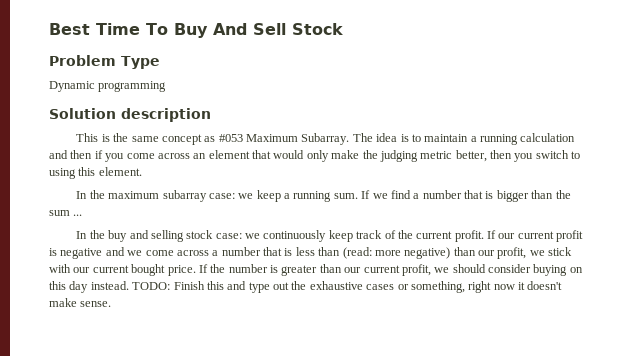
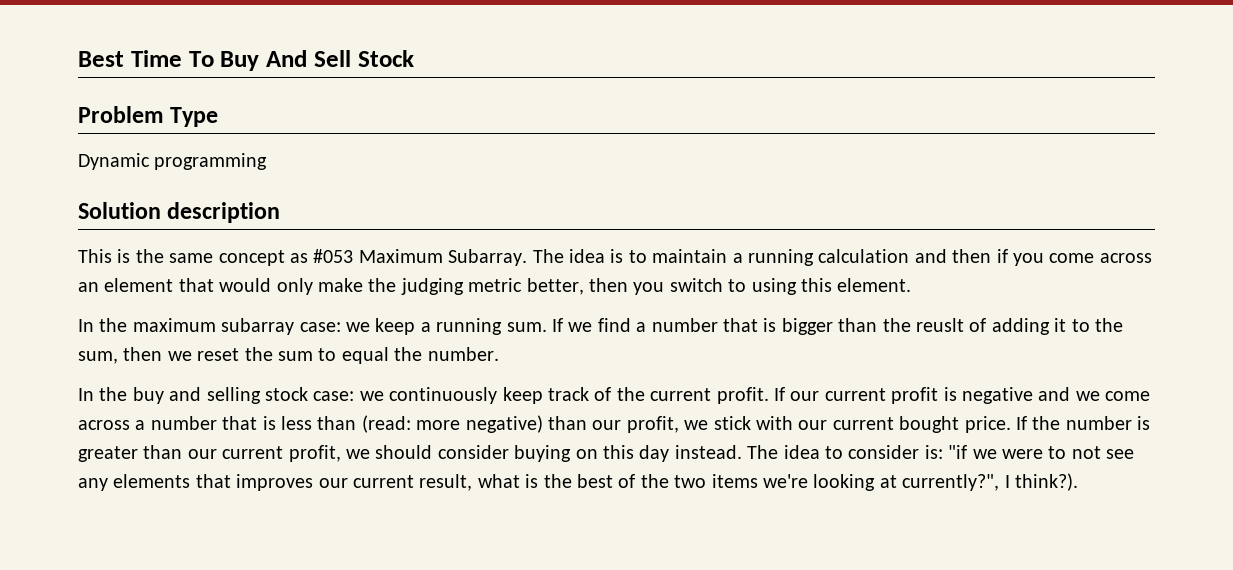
[49,210,83,216] sum ... -> [915,318,1123,335] [78,347,499,364] reuslt of adding it to the sum, then we reset the sum to equal the number.
[132,281,563,293] [49,298,112,307] TODO: Finish this and type out the exhaustive cases or something, right now it doesn't make sense. -> [747,445,1135,459] [78,473,1078,491] The idea to consider is: "if we were to not see any elements that improves our current result, what is the best of the two items we're looking at currently?", I think?).

